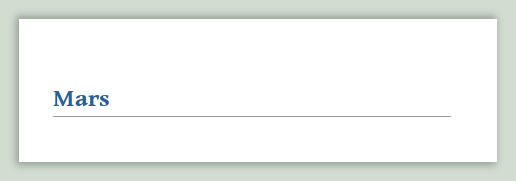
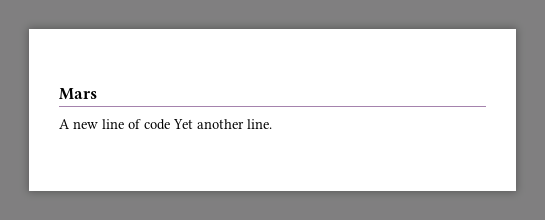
(110, 98) none -> [59,119,272,130] // A new line of code Yet another line.

